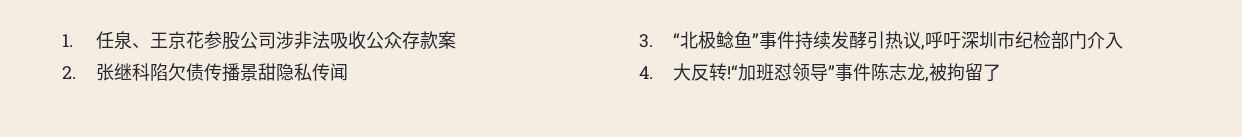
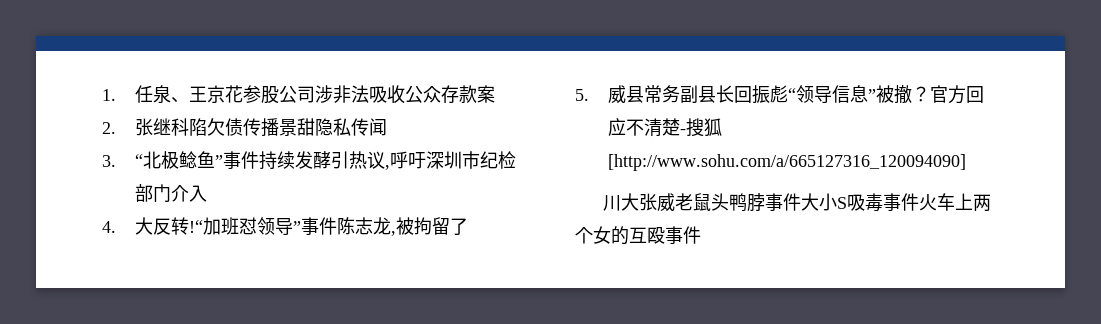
(1002, 72) none -> [575,85,984,104] [607,118,722,137] [607,154,966,171] [603,193,992,212] [575,226,701,245] // 5.威县常务副县长回振彪“领导信息”被撤？官方回应不清楚-搜狐[http://www.sohu.com/a/665127316_120094090] // 川大张威老鼠头鸭脖事件大小S吸毒事件火车上两个女的互殴事件

